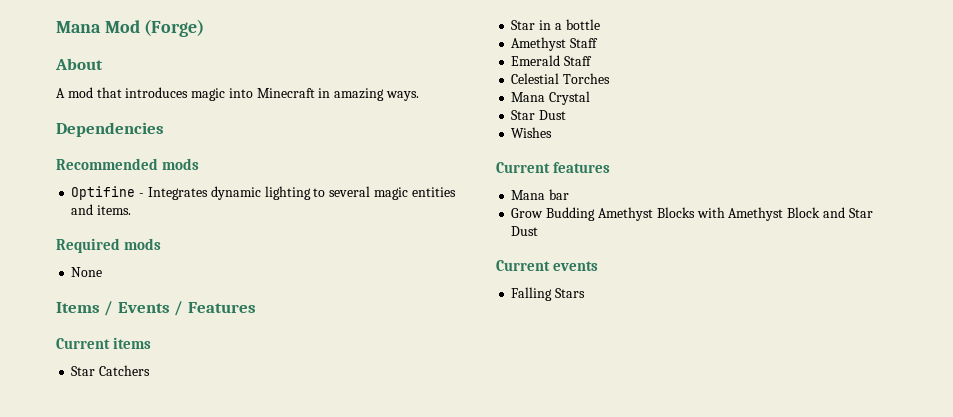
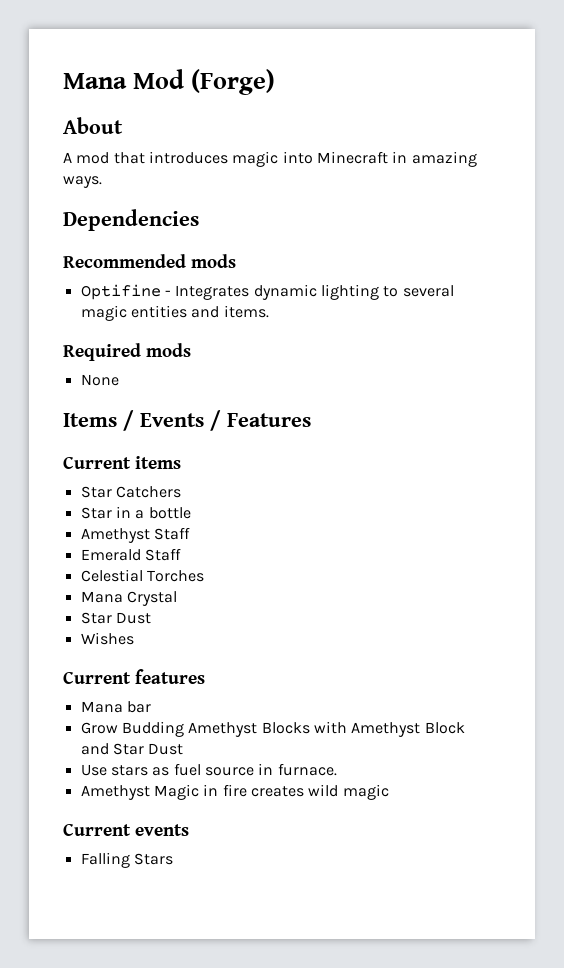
(539, 231) none -> [80,763,337,776] [80,784,389,800] // Use stars as fuel source in furnace. // Amethyst Magic in fire creates wild magic

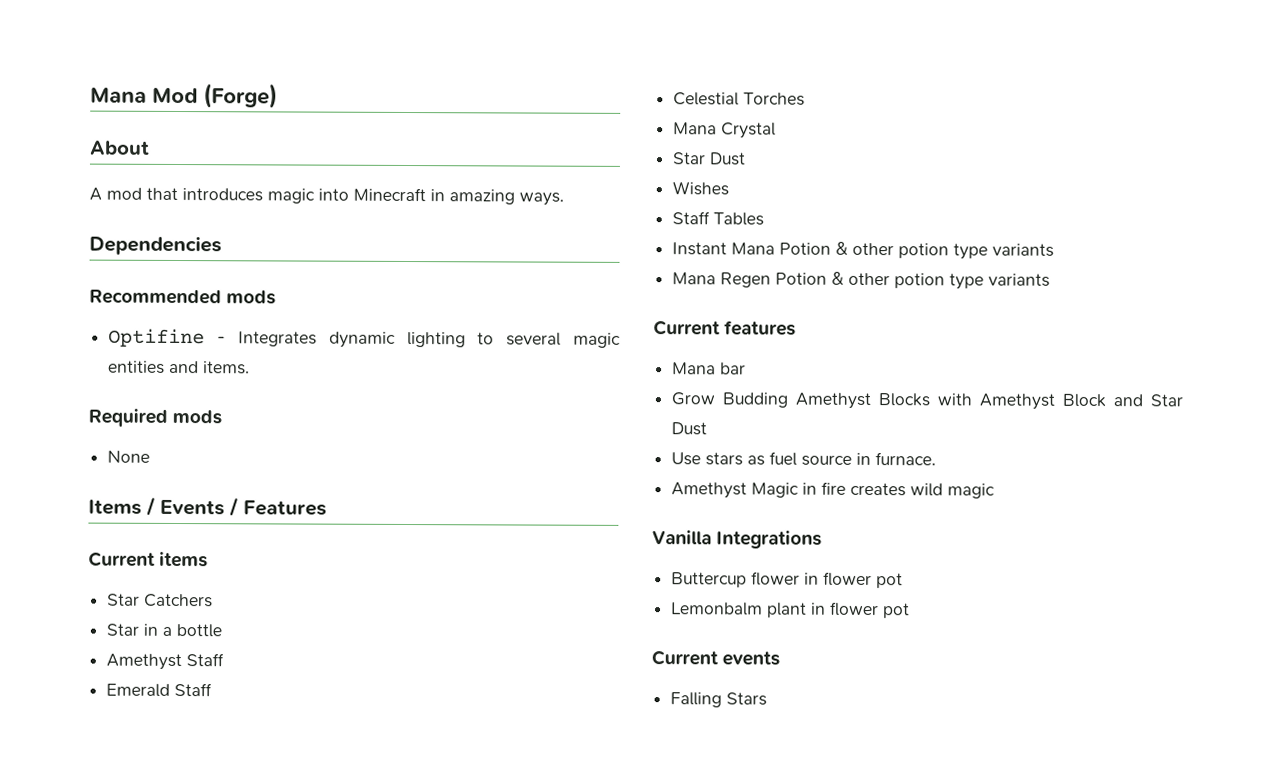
(134, 638) none -> [672,211,765,226] [672,241,1055,260] [672,271,1051,290] // Staff Tables // Instant Mana Potion & other potion type variants // Mana Regen Potion & other potion type variants
(389, 792) none -> [652,530,823,549] [671,571,904,589] [671,601,911,619] // Vanilla Integrations // Buttercup flower in flower pot // Lemonbalm plant in flower pot

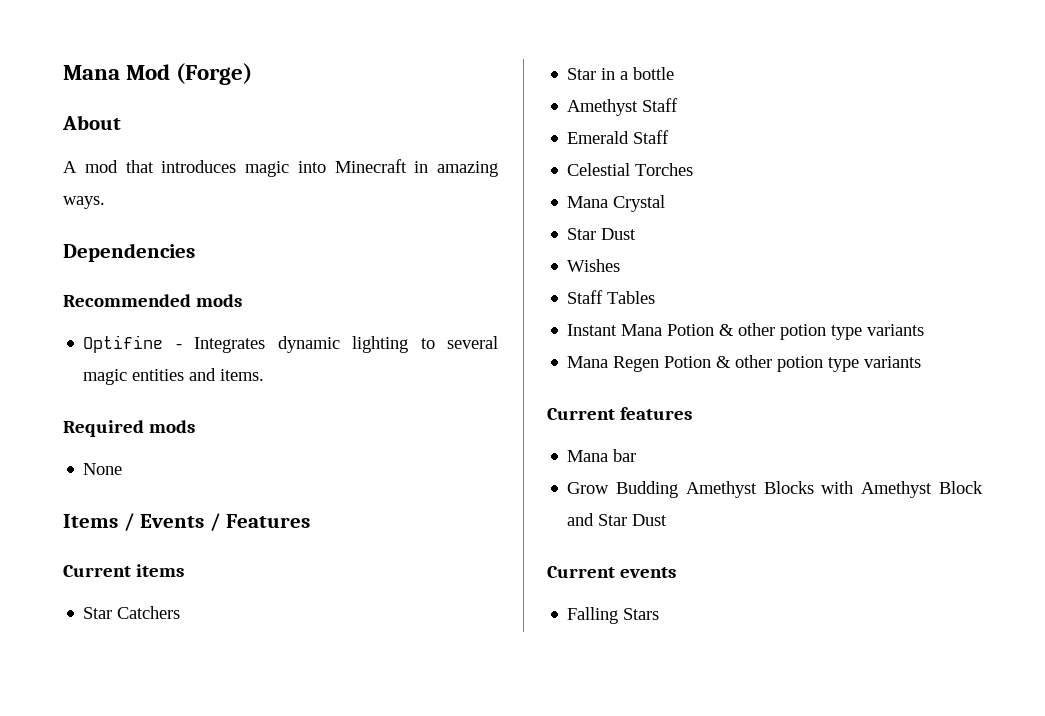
[671,451,937,466] [671,481,996,499] [652,530,823,549] [671,571,904,589] [671,601,911,619] // Use stars as fuel source in furnace. // Amethyst Magic in fire creates wild magic // Vanilla Integrations // Buttercup flower in flower pot // Lemonbalm plant in flower pot -> (668, 520) none

